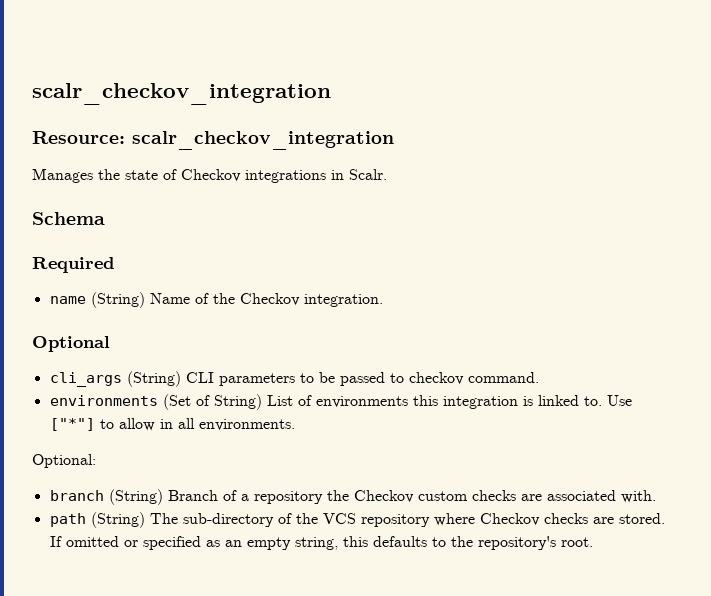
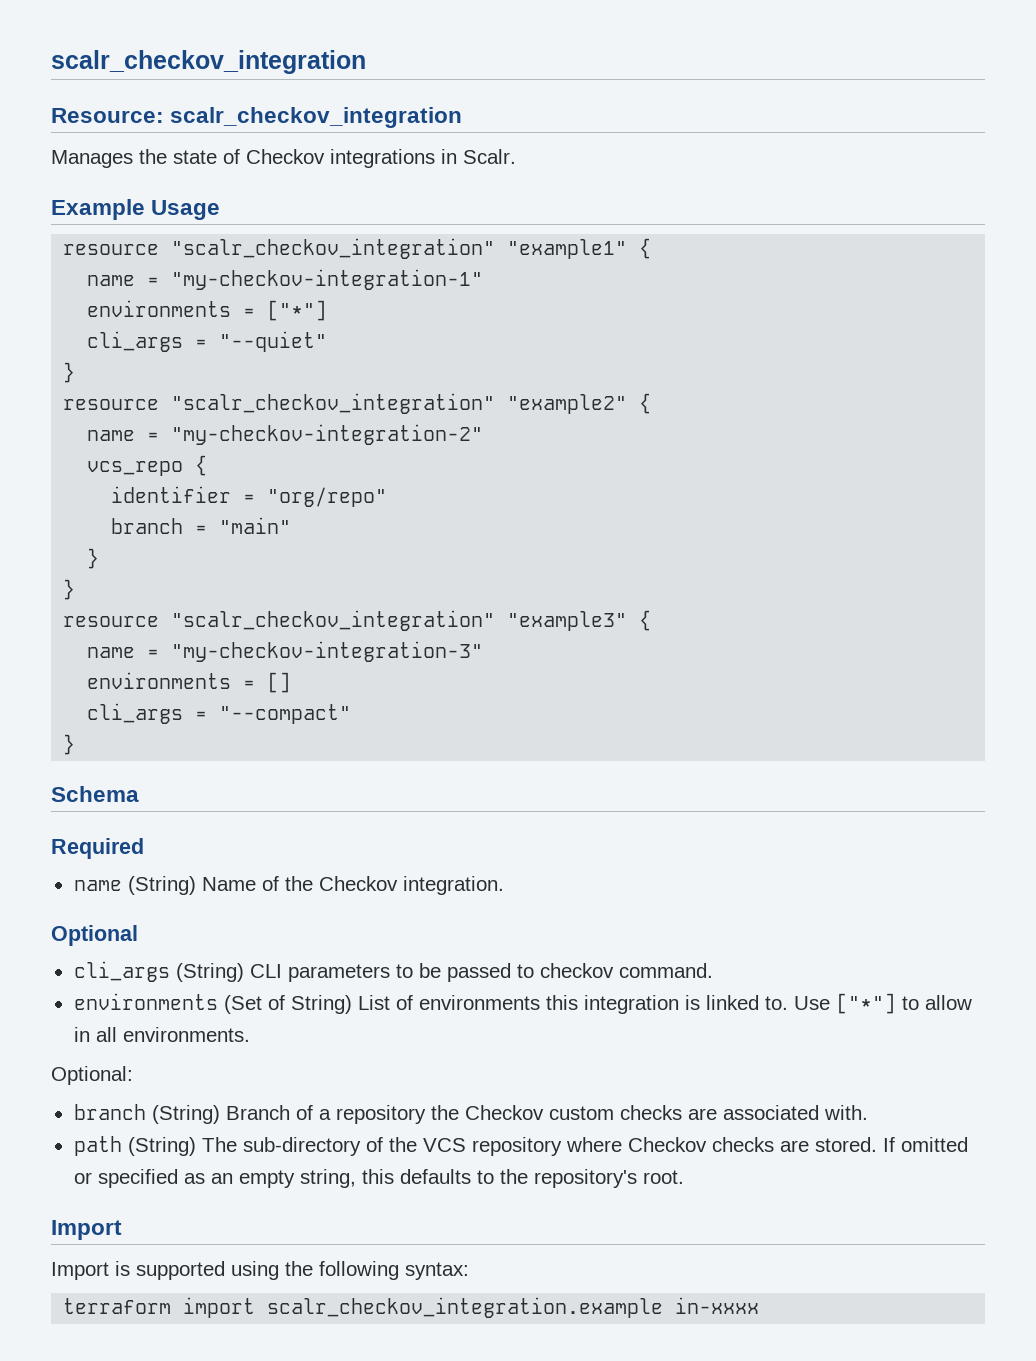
(387, 174) none -> [51,199,221,220] [63,238,652,259] [87,269,484,290] [87,300,328,321] [87,331,328,352] [63,362,76,383] [63,393,652,414] [87,424,484,445] [87,455,208,476] [111,486,388,507] [111,517,292,534] [87,548,100,569] [63,579,76,600] [63,610,652,631] [87,641,484,662] [87,672,292,693] [87,703,352,724] [63,734,76,755] // Example Usage // resource "scalr_checkov_integration" "example1" { // name = "my-checkov-integration-1" // environments = ["*"] // cli_args = "--quiet" // } // resource "scalr_checkov_integration" "example2" { // name = "my-checkov-integration-2" // vcs_repo { // identifier = "org/repo" // branch = "main" // } // } // resource "scalr_checkov_integration" "example3" { // name = "my-checkov-integration-3" // environments = [] // cli_args = "--compact" // }
(593, 542) none -> [51,1220,122,1240] [51,1261,469,1280] [63,1297,760,1318] // Import // Import is supported using the following syntax: // terraform import scalr_checkov_integration.example in-xxxx

